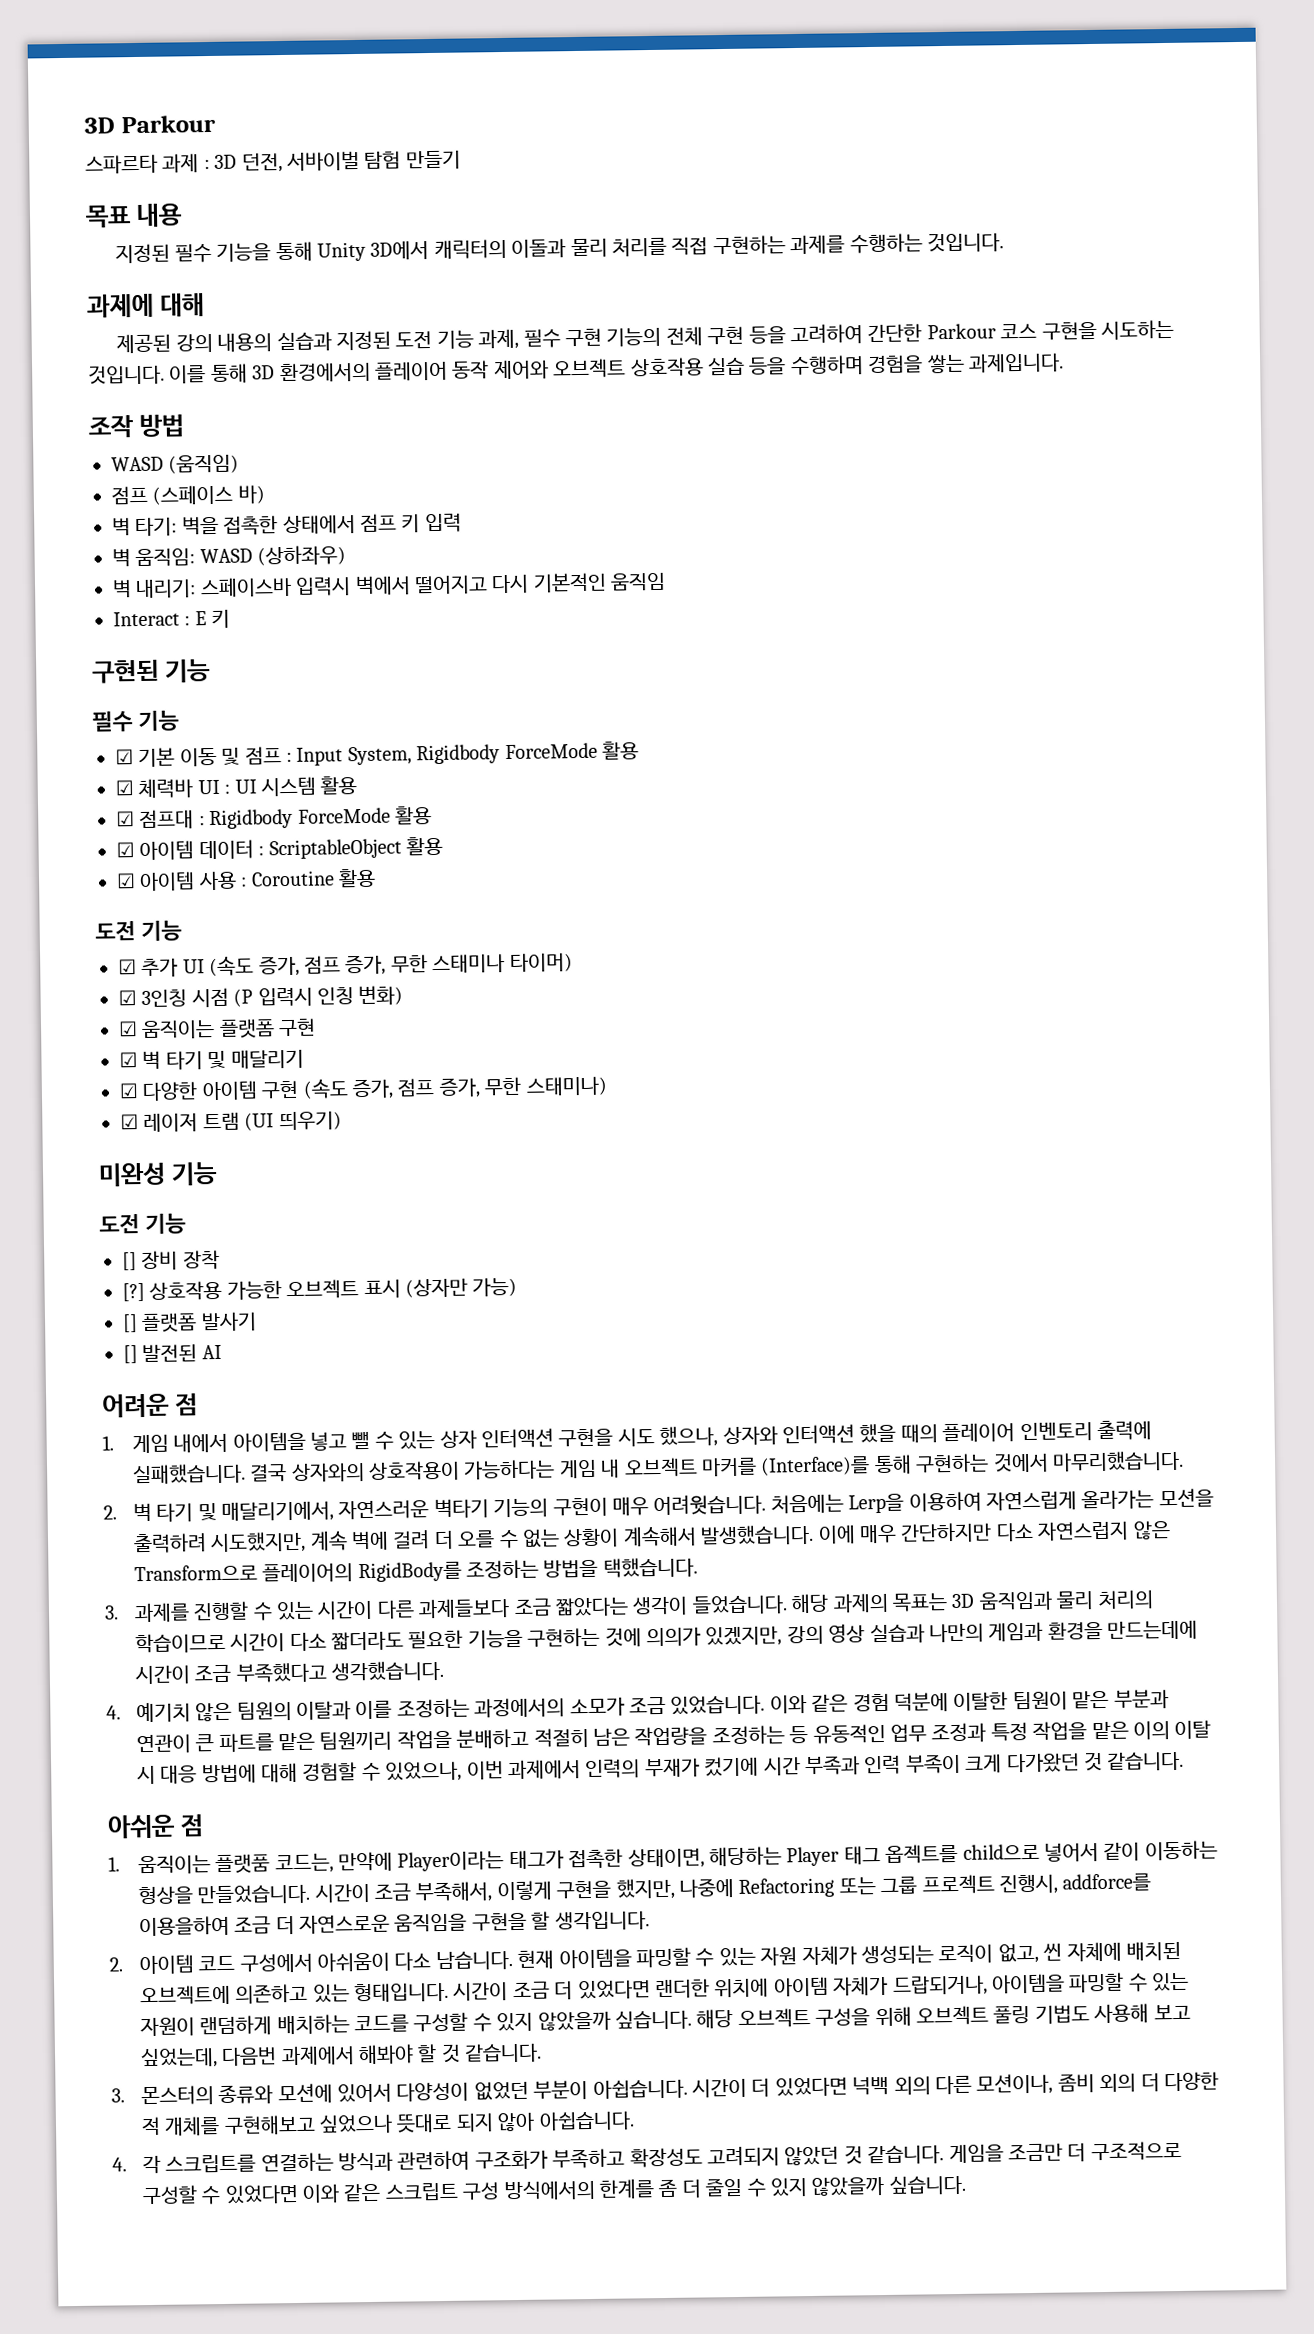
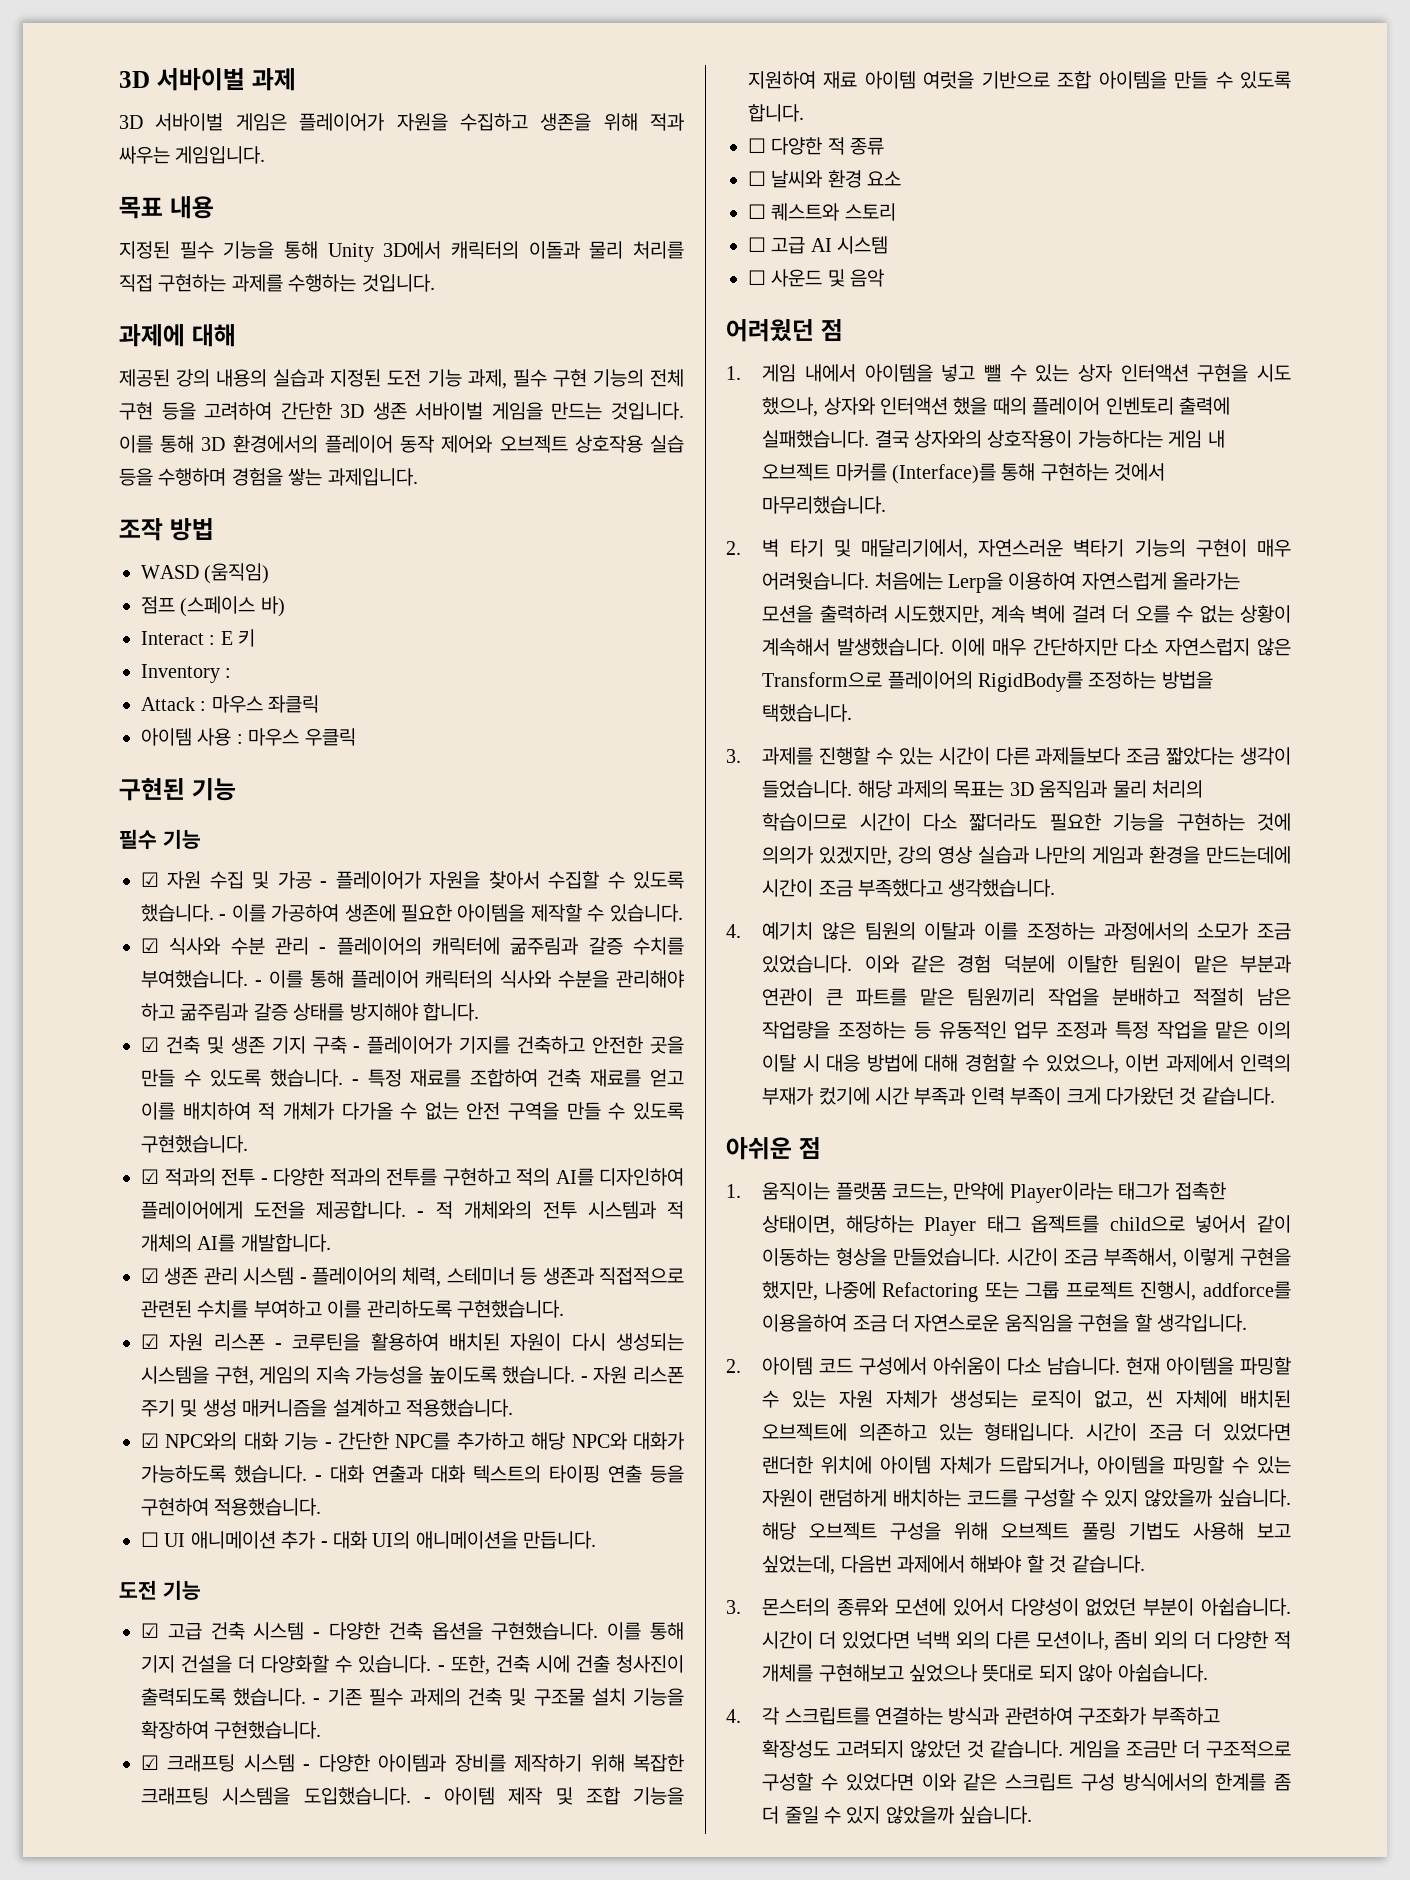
[84,114,216,134] [85,150,461,175] 3D Parkour // 스파르타 과제 : 3D 던전, 서바이벌 탐험 만들기 -> [119,68,296,91] [119,113,684,131] [119,146,266,164] 3D 서바이벌 과제 // 3D 서바이벌 게임은 플레이어가 자원을 수집하고 생존을 위해 적과 싸우는 게임입니다.
[926,319,1174,340] Parkour 코스 구현을 시도하는 -> [340,402,603,420] 3D 생존 서바이벌 게임을 만드는
[112,513,462,537] [112,545,347,568] [112,572,667,599] [113,609,231,629] 벽 타기: 벽을 접촉한 상태에서 점프 키 입력 // 벽 움직임: WASD (상하좌우) // 벽 내리기: 스페이스바 입력시 벽에서 떨어지고 다시 기본적인 움직임 // Interact : E 키 -> [141,629,256,647] [141,664,232,683] [141,695,320,713] [141,728,356,746] Interact : E 키 // Inventory : // Attack : 마우스 좌클릭 // 아이템 사용 : 마우스 우클릭
[138,741,639,768] [115,776,358,799] [116,806,432,830] [116,836,443,861] [116,868,376,892] [95,920,182,942] [118,953,573,978] [118,985,404,1008] [118,1018,317,1039] [119,1049,304,1070] [119,1076,608,1101] [120,1111,342,1132] [98,1161,218,1187] [99,1213,186,1234] [122,1249,220,1271] [122,1277,518,1302] [122,1311,257,1333] [123,1344,222,1364] [102,1393,170,1418] 기본 이동 및 점프 : Input System, Rigidbody ForceMode 활용 // ☑ 체력바 UI : UI 시스템 활용 // ☑ 점프대 : Rigidbody ForceMode 활용 // ☑ 아이템 데이터 : ScriptableObject 활용 // ☑ 아이템 사용 : Coroutine 활용 // 도전 기능 // ☑ 추가 UI (속도 증가, 점프 증가, 무한 스태미나 타이머) // ☑ 3인칭 시점 (P 입력시 인칭 변화) // ☑ 움직이는 플랫폼 구현 // ☑ 벽 타기 및 매달리기 // ☑ 다양한 아이템 구현 (속도 증가, 점프 증가, 무한 스태미나) // ☑ 레이저 트램 (UI 띄우기) // 미완성 기능 // 도전 기능 // [] 장비 장착 // [?] 상호작용 가능한 오브젝트 표시 (상자만 가능) // [] 플랫폼 발사기 // [] 발전된 AI // 어려운 -> [167,871,684,889] [141,904,683,922] [141,937,684,955] [141,970,684,988] [141,1003,479,1021] [141,1036,685,1054] [141,1069,684,1087] [141,1102,684,1120] [141,1135,248,1153] [141,1168,684,1186] [141,1201,684,1219] [141,1234,331,1252] [141,1267,684,1287] [141,1300,564,1318] [141,1333,684,1351] [141,1366,684,1386] [141,1399,513,1417] [141,1432,684,1450] [141,1465,684,1483] [141,1498,322,1516] [141,1531,597,1549] [119,1580,201,1600] [141,1622,684,1640] [141,1655,685,1675] [141,1688,684,1706] [141,1721,322,1739] [141,1754,684,1772] [141,1787,684,1805] [748,71,1291,89] [748,104,804,122] [748,137,885,155] [748,170,902,188] [748,203,896,221] [748,236,889,254] [748,269,885,287] [726,319,814,342] 자원 수집 및 가공 - 플레이어가 자원을 찾아서 수집할 수 있도록 했습니다. - 이를 가공하여 생존에 필요한 아이템을 제작할 수 있습니다. // ☑ 식사와 수분 관리 - 플레이어의 캐릭터에 굶주림과 갈증 수치를 부여했습니다. - 이를 통해 플레이어 캐릭터의 식사와 수분을 관리해야 하고 굶주림과 갈증 상태를 방지해야 합니다. // ☑ 건축 및 생존 기지 구축 - 플레이어가 기지를 건축하고 안전한 곳을 만들 수 있도록 했습니다. - 특정 재료를 조합하여 건축 재료를 얻고 이를 배치하여 적 개체가 다가올 수 없는 안전 구역을 만들 수 있도록 구현했습니다. // ☑ 적과의 전투 - 다양한 적과의 전투를 구현하고 적의 AI를 디자인하여 플레이어에게 도전을 제공합니다. - 적 개체와의 전투 시스템과 적 개체의 AI를 개발합니다. // ☑ 생존 관리 시스템 - 플레이어의 체력, 스테미너 등 생존과 직접적으로 관련된 수치를 부여하고 이를 관리하도록 구현했습니다. // ☑ 자원 리스폰 - 코루틴을 활용하여 배치된 자원이 다시 생성되는 시스템을 구현, 게임의 지속 가능성을 높이도록 했습니다. - 자원 리스폰 주기 및 생성 매커니즘을 설계하고 적용했습니다. // ☑ NPC와의 대화 기능 - 간단한 NPC를 추가하고 해당 NPC와 대화가 가능하도록 했습니다. - 대화 연출과 대화 텍스트의 타이핑 연출 등을 구현하여 적용했습니다. // ☐ UI 애니메이션 추가 - 대화 UI의 애니메이션을 만듭니다. // 도전 기능 // ☑ 고급 건축 시스템 - 다양한 건축 옵션을 구현했습니다. 이를 통해 기지 건설을 더 다양화할 수 있습니다. - 또한, 건축 시에 건출 청사진이 출력되도록 했습니다. - 기존 필수 과제의 건축 및 구조물 설치 기능을 확장하여 구현했습니다. // ☑ 크래프팅 시스템 - 다양한 아이템과 장비를 제작하기 위해 복잡한 크래프팅 시스템을 도입했습니다. - 아이템 제작 및 조합 기능을 지원하여 재료 아이템 여럿을 기반으로 조합 아이템을 만들 수 있도록 합니다. // ☐ 다양한 적 종류 // ☐ 날씨와 환경 요소 // ☐ 퀘스트와 스토리 // ☐ 고급 AI 시스템 // ☐ 사운드 및 음악 // 어려웠던

